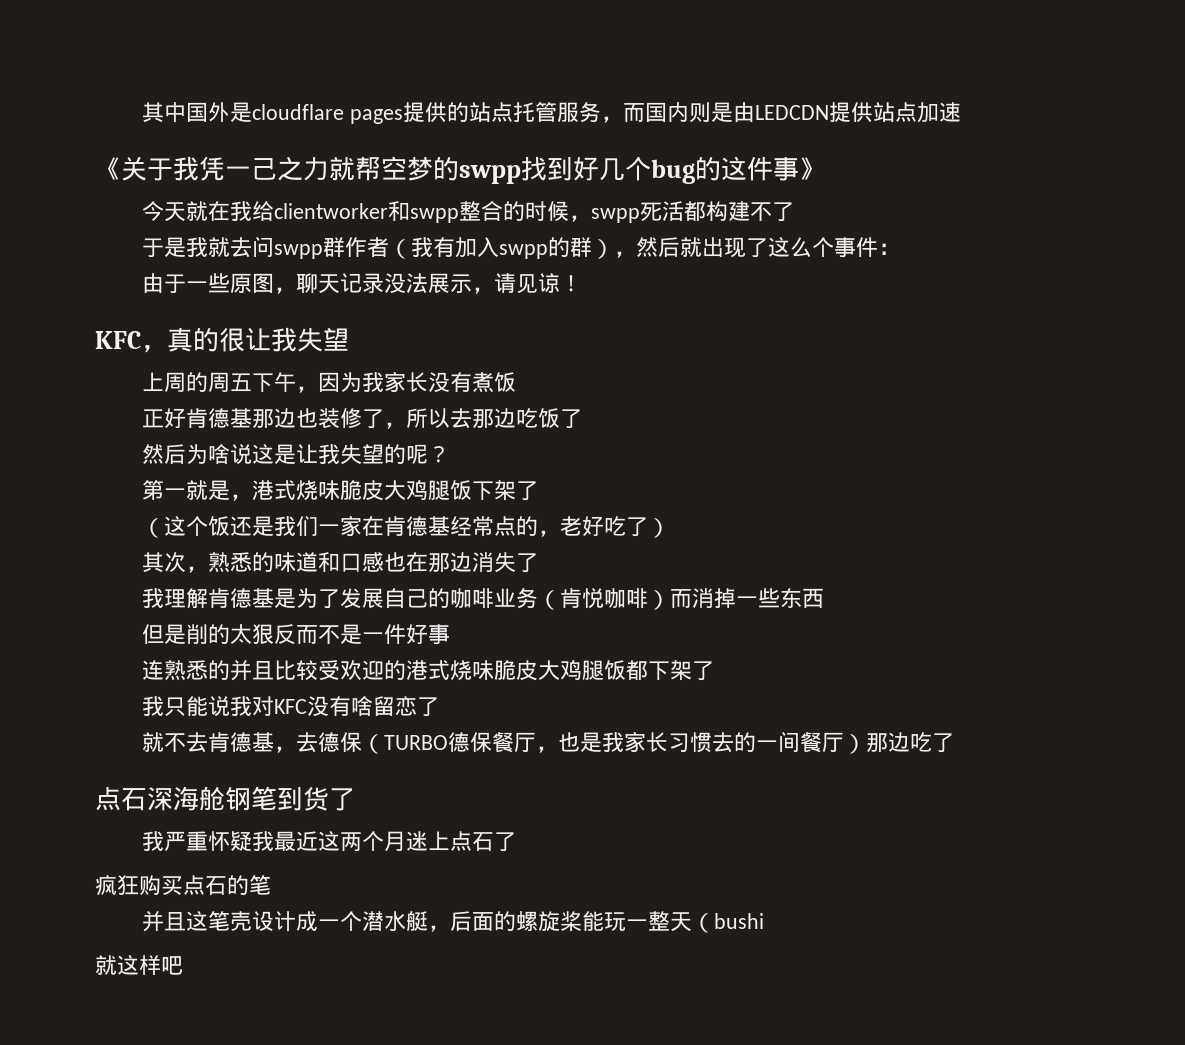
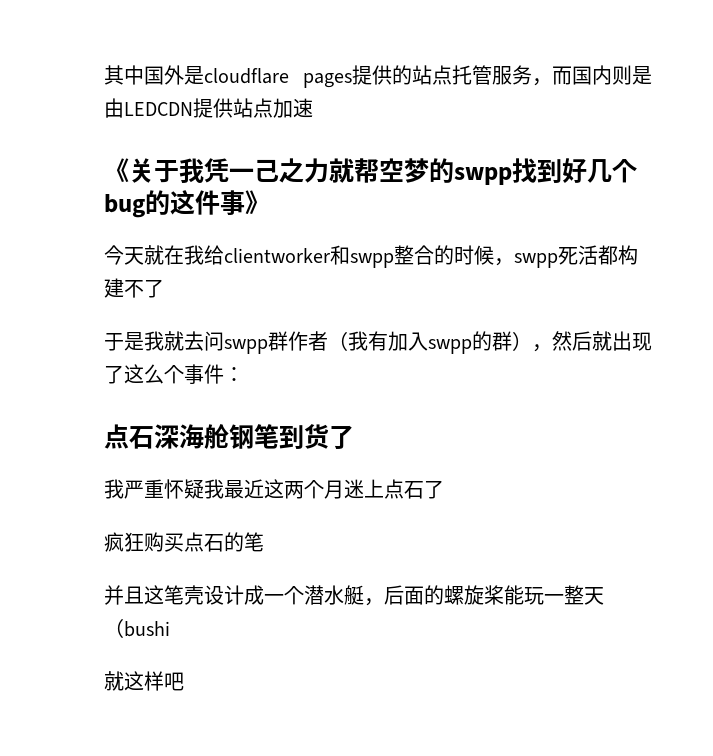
[141,273,582,294] [95,327,349,353] [141,372,516,393] [141,408,582,429] [141,444,450,465] [141,480,538,501] [141,516,670,538] [141,552,538,573] [141,588,824,610] [141,624,450,645] [141,660,714,681] [141,696,439,717] [141,731,954,754] // 由于一些原图，聊天记录没法展示，请见谅！ // KFC，真的很让我失望 // 上周的周五下午，因为我家长没有煮饭 // 正好肯德基那边也装修了，所以去那边吃饭了 // 然后为啥说这是让我失望的呢？ // 第一就是，港式烧味脆皮大鸡腿饭下架了 // （这个饭还是我们一家在肯德基经常点的，老好吃了） // 其次，熟悉的味道和口感也在那边消失了 // 我理解肯德基是为了发展自己的咖啡业务（肯悦咖啡）而消掉一些东西 // 但是削的太狠反而不是一件好事 // 连熟悉的并且比较受欢迎的港式烧味脆皮大鸡腿饭都下架了 // 我只能说我对KFC没有啥留恋了 // 就不去肯德基，去德保（TURBO德保餐厅，也是我家长习惯去的一间餐厅）那边吃了 -> (244, 374) none

